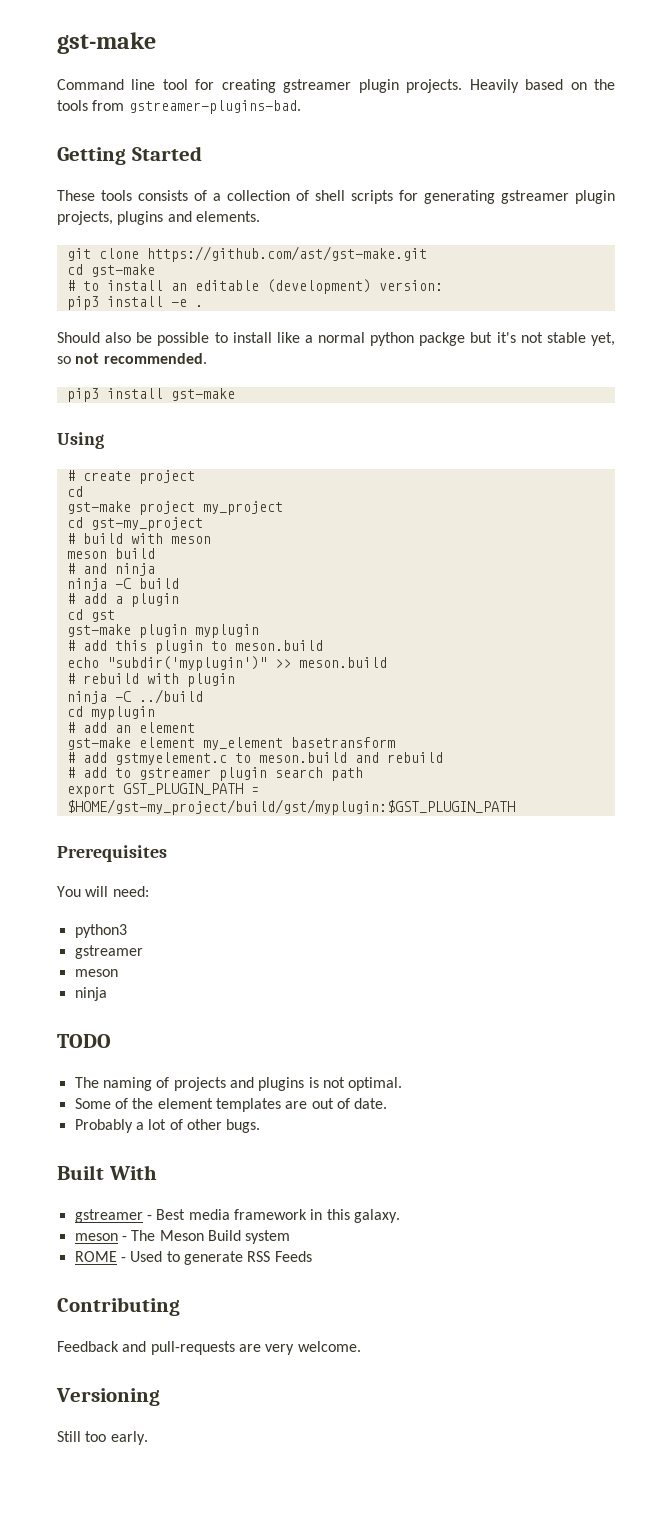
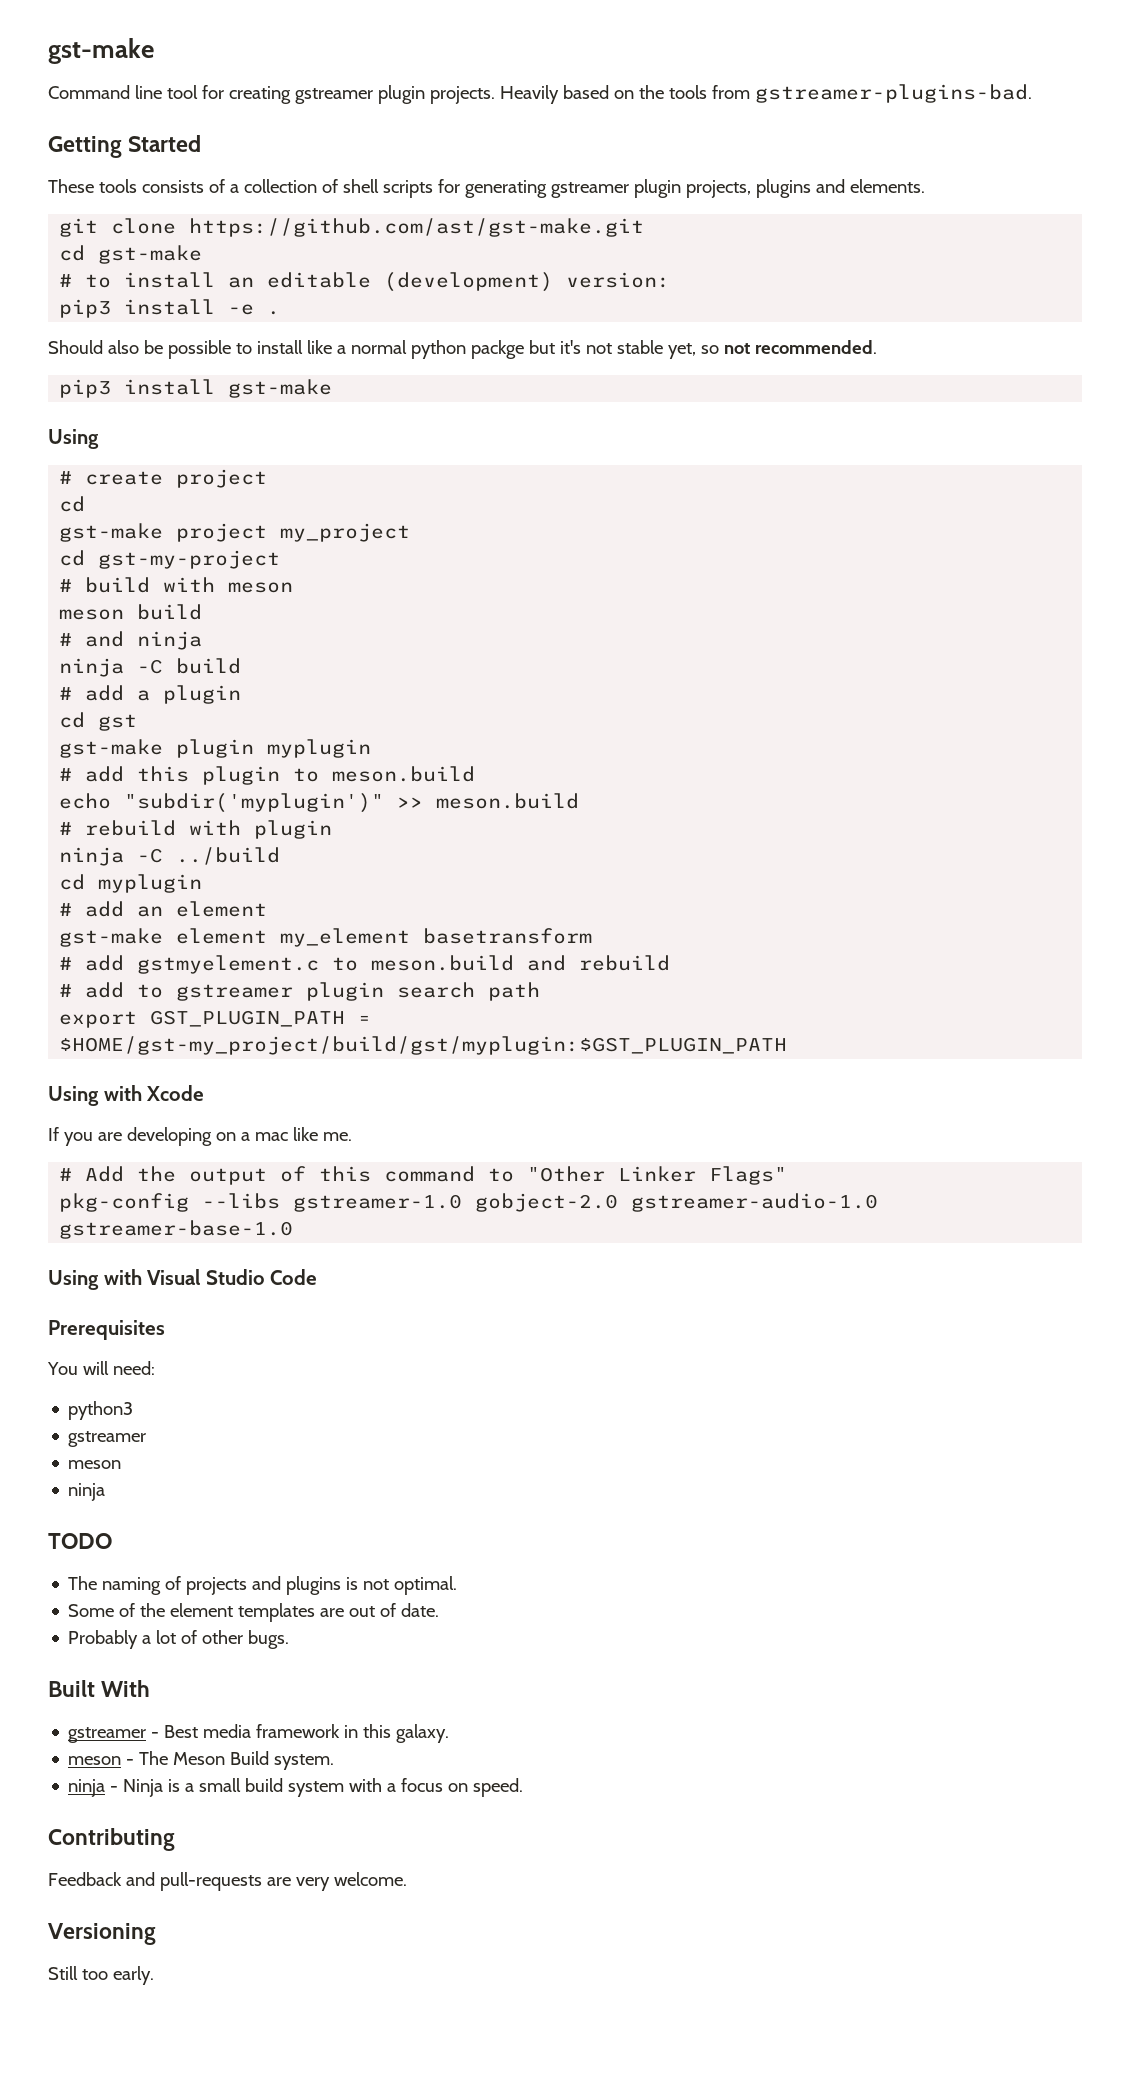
[90,517,203,531] gst-my_project -> [98,550,281,569] gst-my-project
(515, 807) none -> [48,1085,205,1106] [48,1127,352,1146] [59,1166,788,1185] [59,1193,879,1212] [59,1220,294,1239] [48,1269,318,1290] // Using with Xcode // If you are developing on a mac like me. // # Add the output of this command to "Other Linker Flags" // pkg-config --libs gstreamer-1.0 gobject-2.0 gstreamer-audio-1.0 gstreamer-base-1.0 // Using with Visual Studio Code
[245,1230,291,1244] [74,1251,312,1265] system // ROME - Used to generate RSS Feeds -> [274,1754,335,1770] [68,1778,524,1797] system. // ninja - Ninja is a small build system with a focus on speed.

